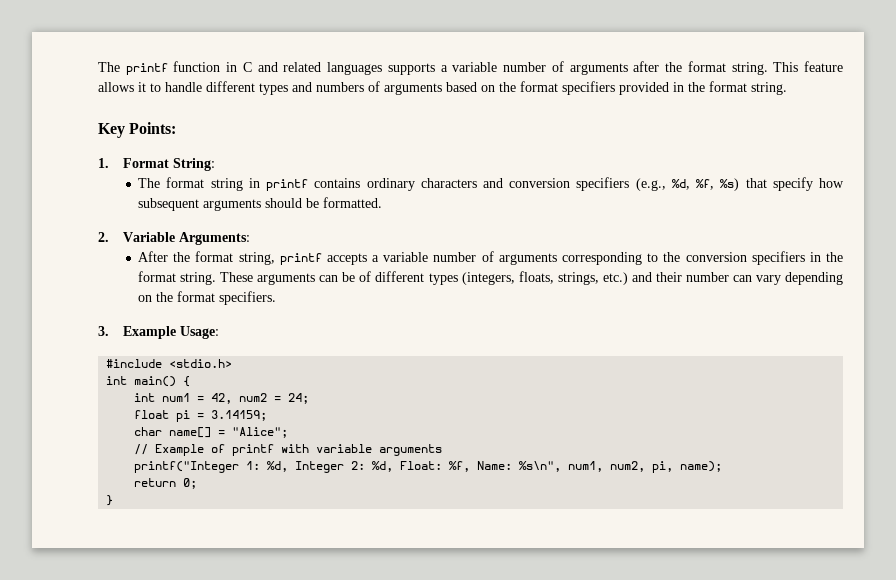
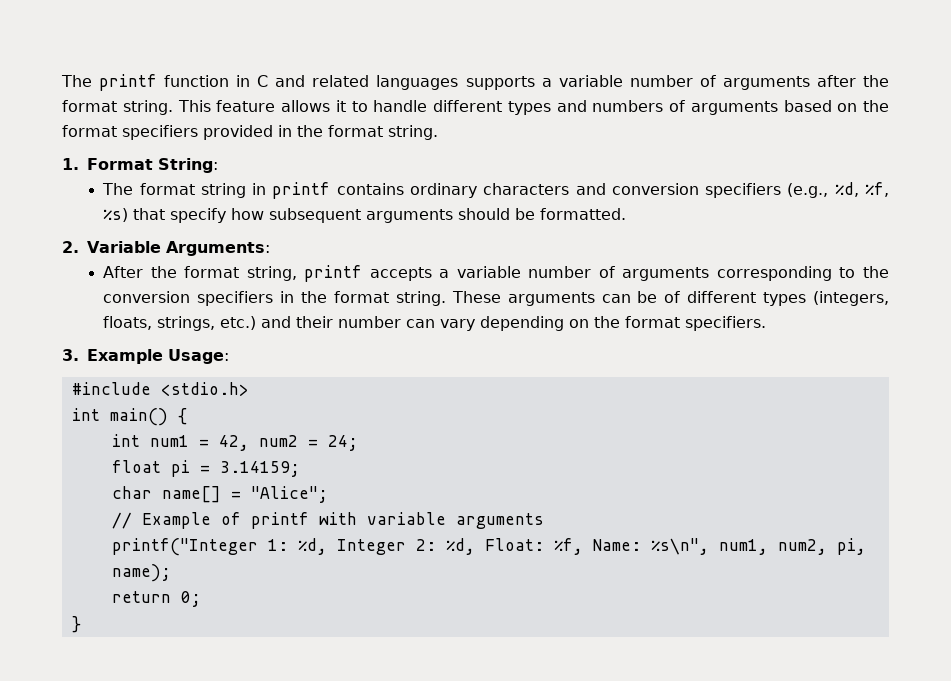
[98,122,177,138] // Key Points: -> (438, 132) none

